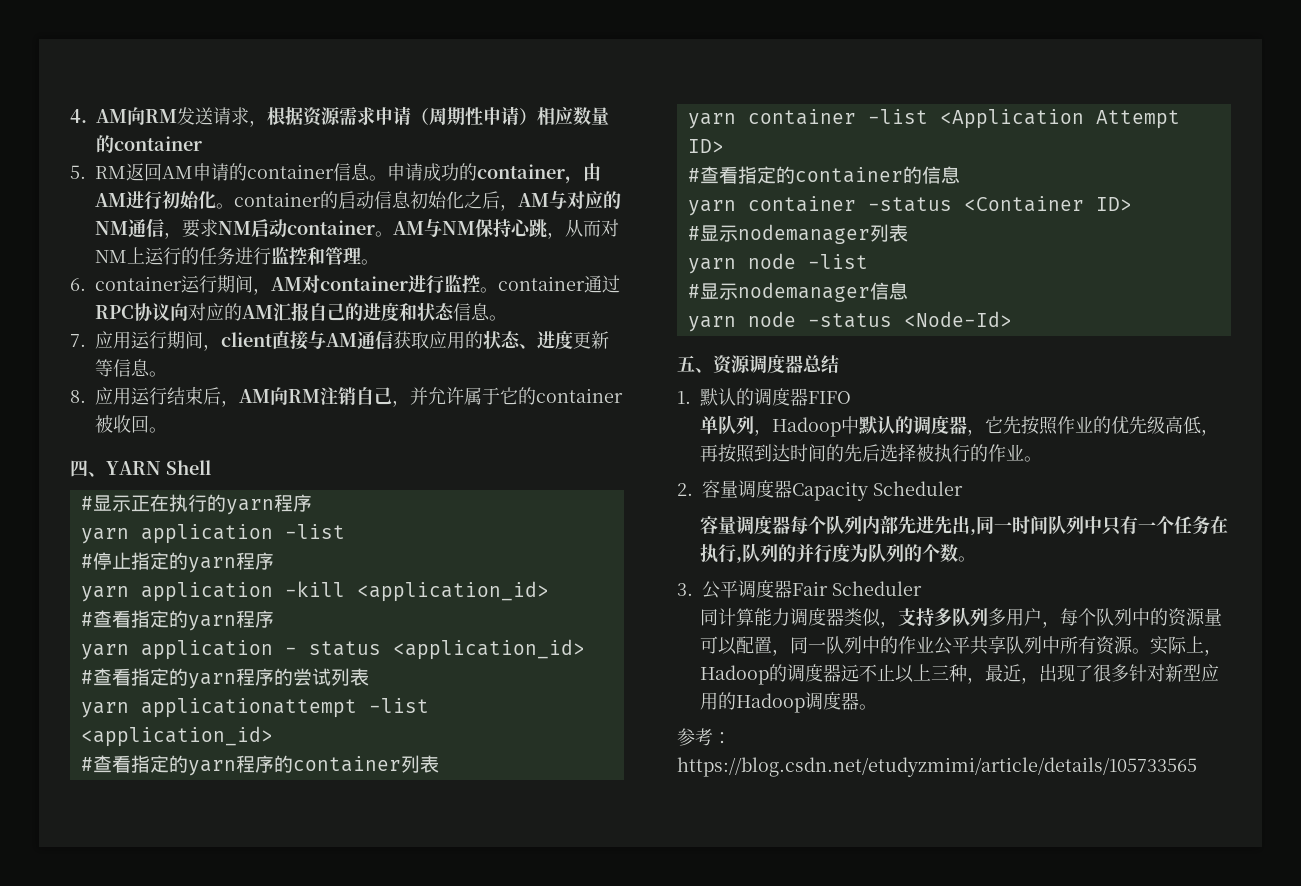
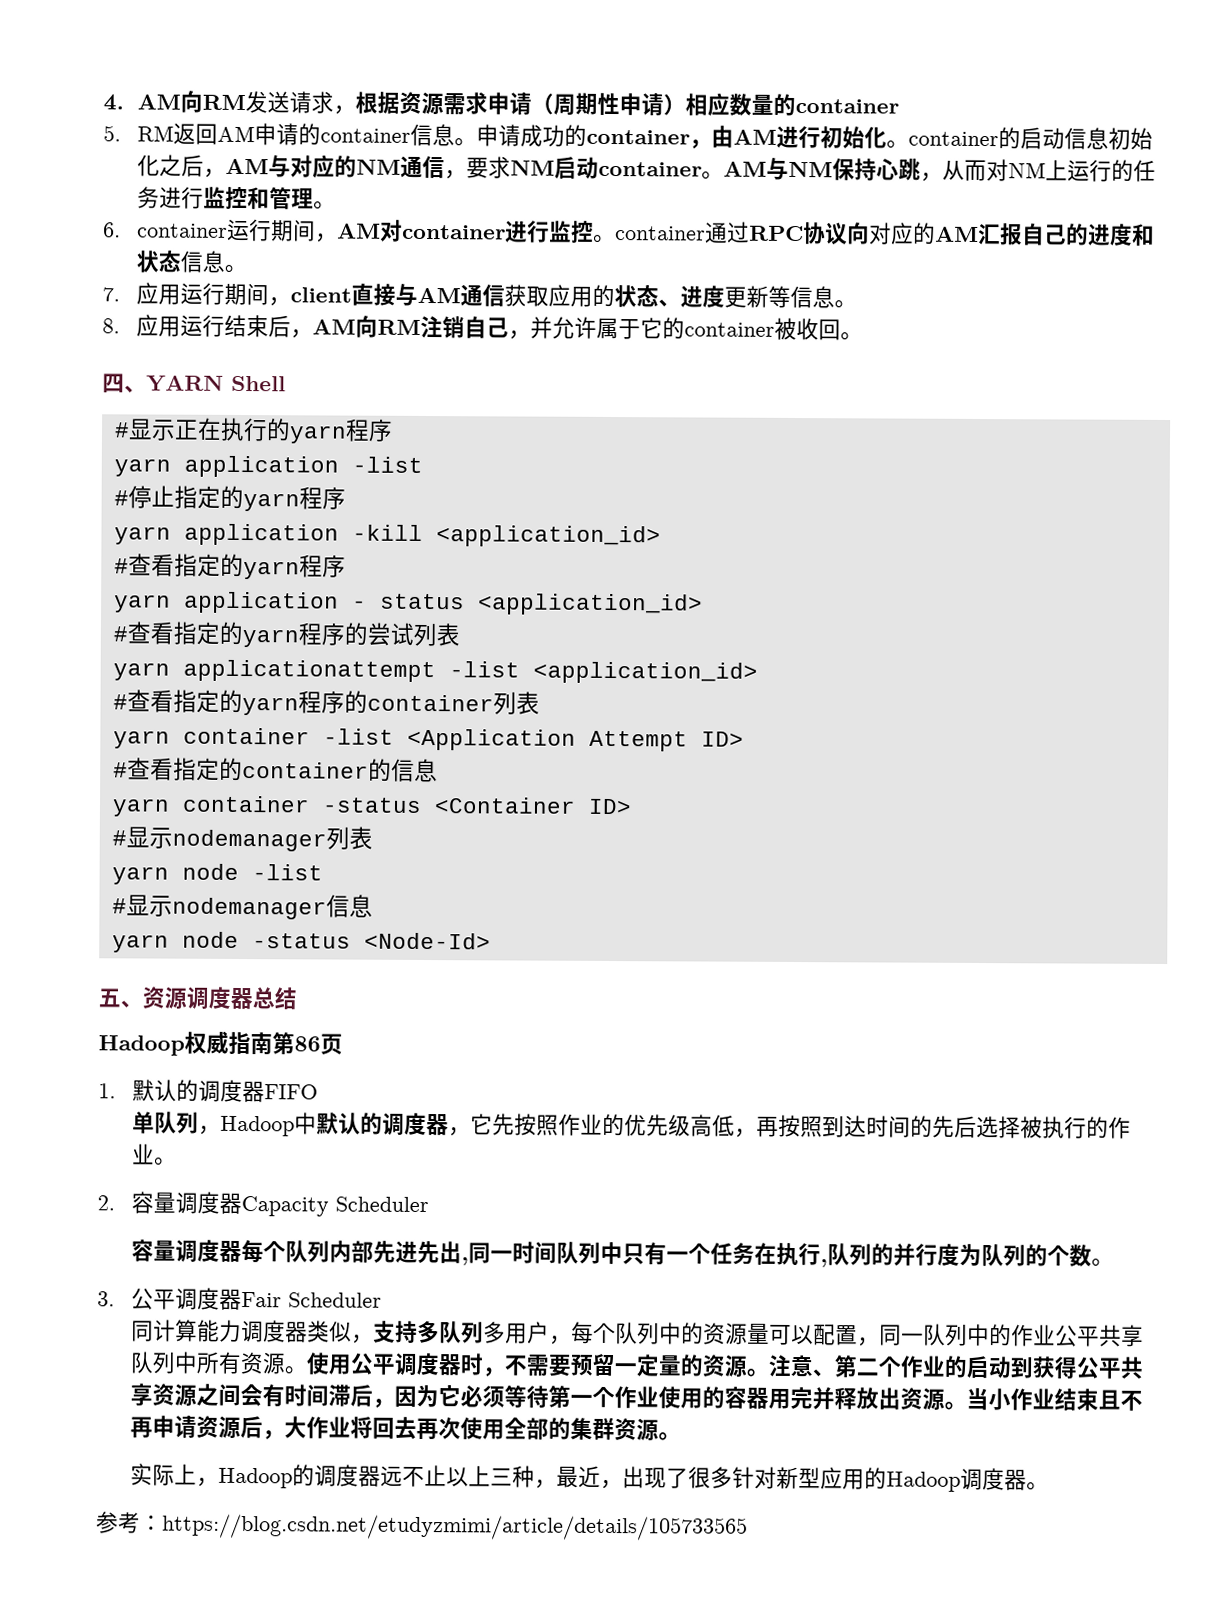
(839, 364) none -> [98,1030,343,1056] // Hadoop权威指南第86页
(1150, 651) none -> [306,1352,1145,1379] [130,1383,1144,1411] [130,1415,682,1442] 使用公平调度器时，不需要预留一定量的资源。注意、第二个作业的启动到获得公平共享资源之间会有时间滞后，因为它必须等待第一个作业使用的容器用完并释放出资源。当小作业结束且不再申请资源后，大作业将回去再次使用全部的集群资源。 //

